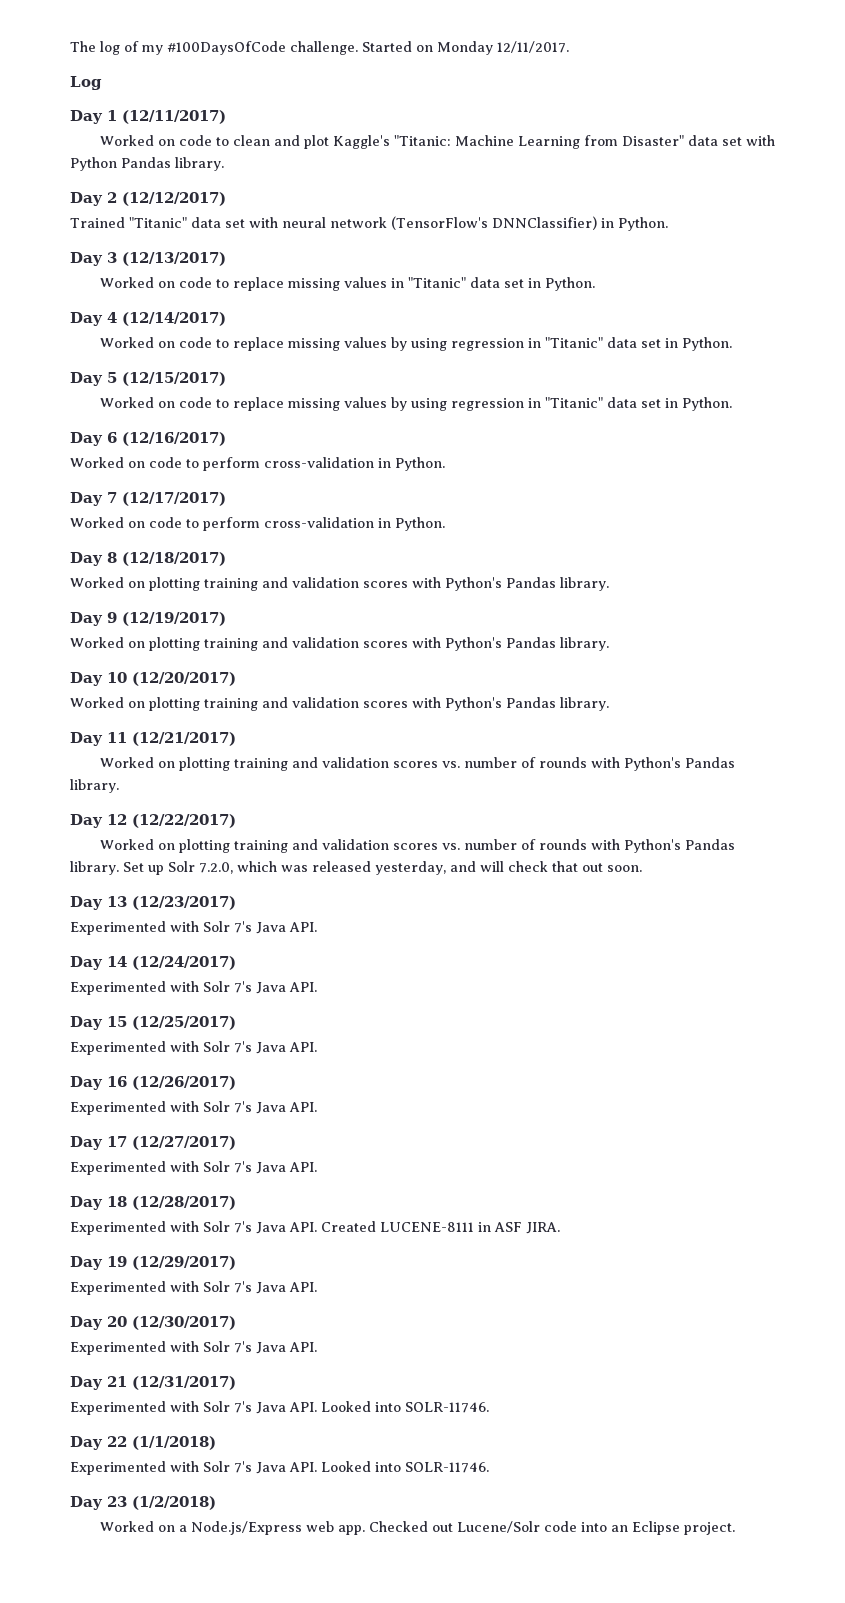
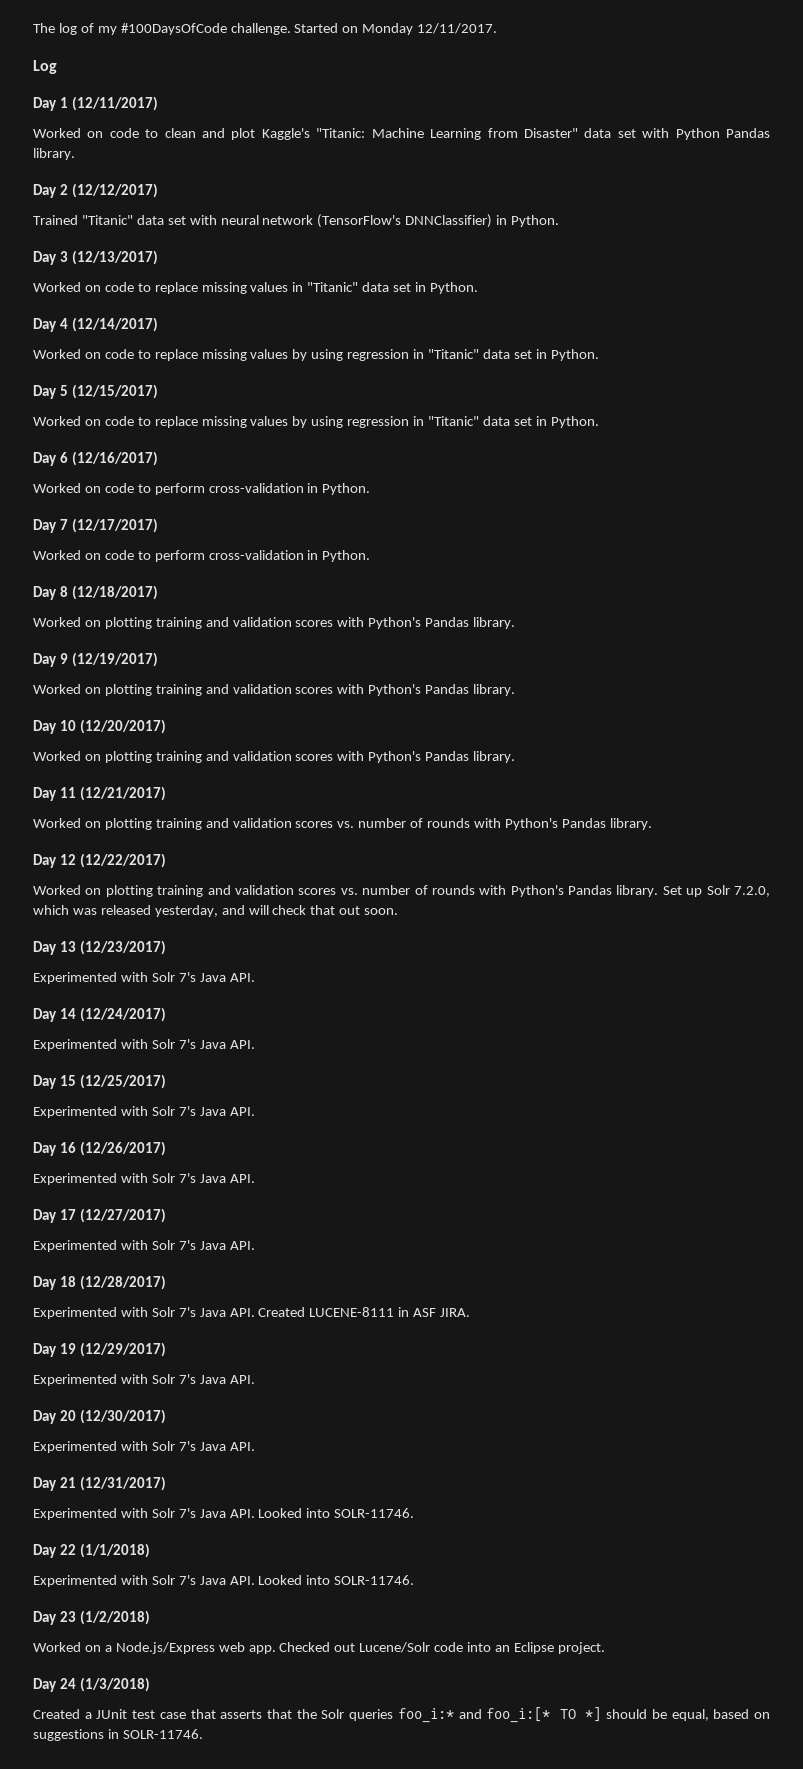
(735, 1528) none -> [33,1677,151,1692] [33,1707,770,1723] [33,1729,203,1741] // Day 24 (1/3/2018) // Created a JUnit test case that asserts that the Solr queries foo_i:* and foo_i:[* TO *] should be equal, based on suggestions in SOLR-11746.

